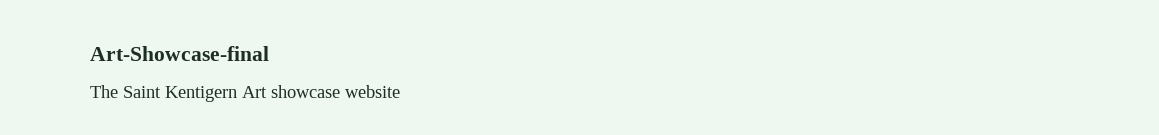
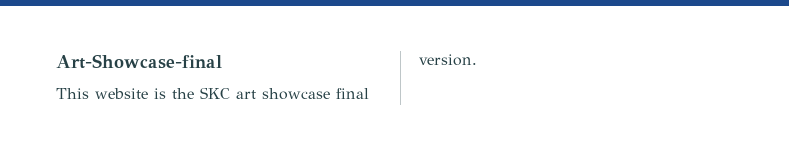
[90,85,400,102] The Saint Kentigern Art showcase website -> [56,87,369,100] [419,54,477,66] This website is the SKC art showcase final version.

